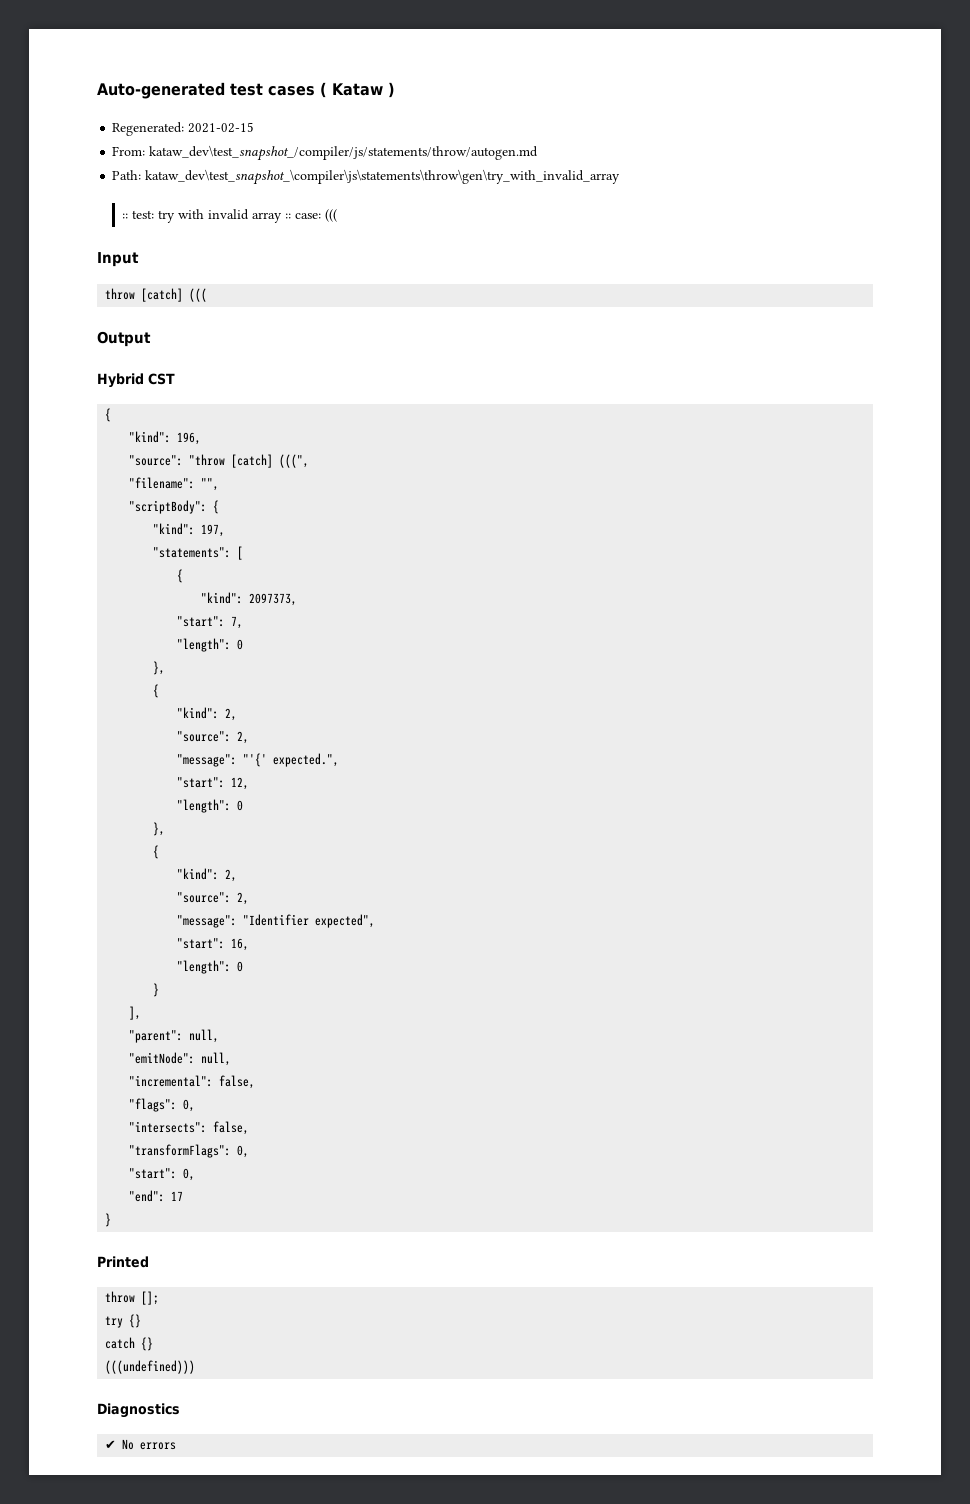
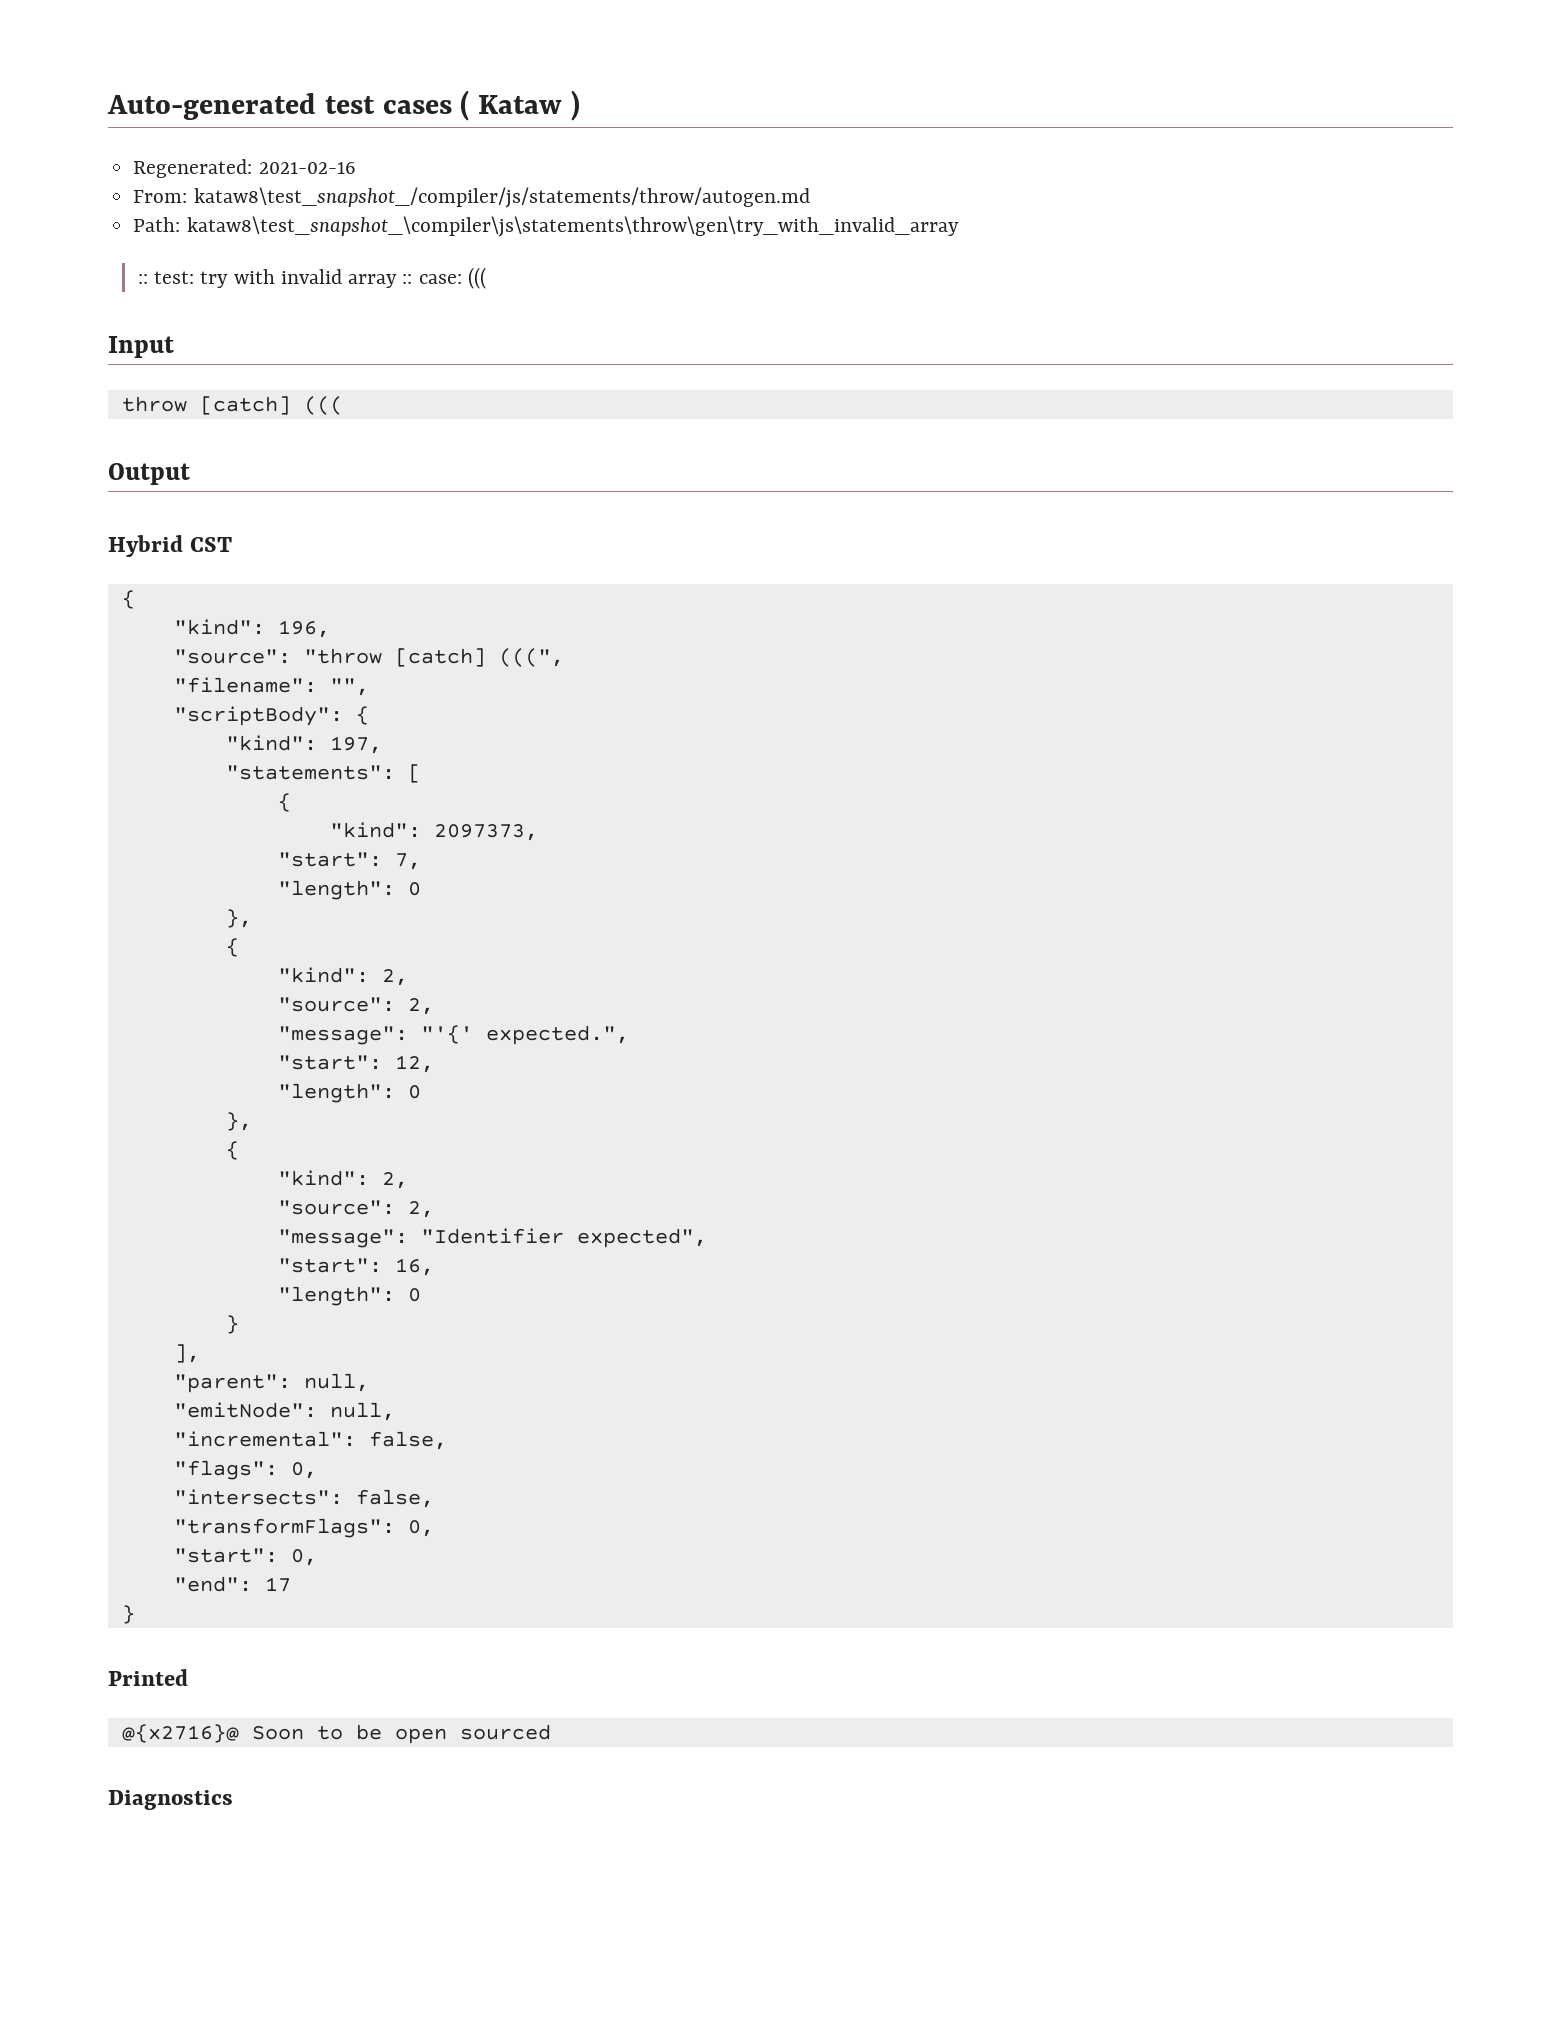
[188,122,255,133] 2021-02-15 -> [258,162,356,174] 2021-02-16
[149,145,539,161] kataw_dev\test_snapshot_/compiler/js/statements/throw/autogen.md -> [193,187,810,208] kataw8\test_snapshot_/compiler/js/statements/throw/autogen.md
[145,169,621,185] kataw_dev\test_snapshot_\compiler\js\statements\throw\gen\try_with_invalid_array -> [186,216,959,237] kataw8\test_snapshot_\compiler\js\statements\throw\gen\try_with_invalid_array
[105,1291,160,1305] [105,1314,142,1328] [105,1337,154,1351] [105,1360,196,1374] [97,1403,180,1418] [105,1439,177,1450] throw []; // try {} // catch {} // (((undefined))) // Diagnostics // ✔ No errors -> [121,1724,551,1744] [108,1790,233,1810] @{x2716}@ Soon to be open sourced // Diagnostics

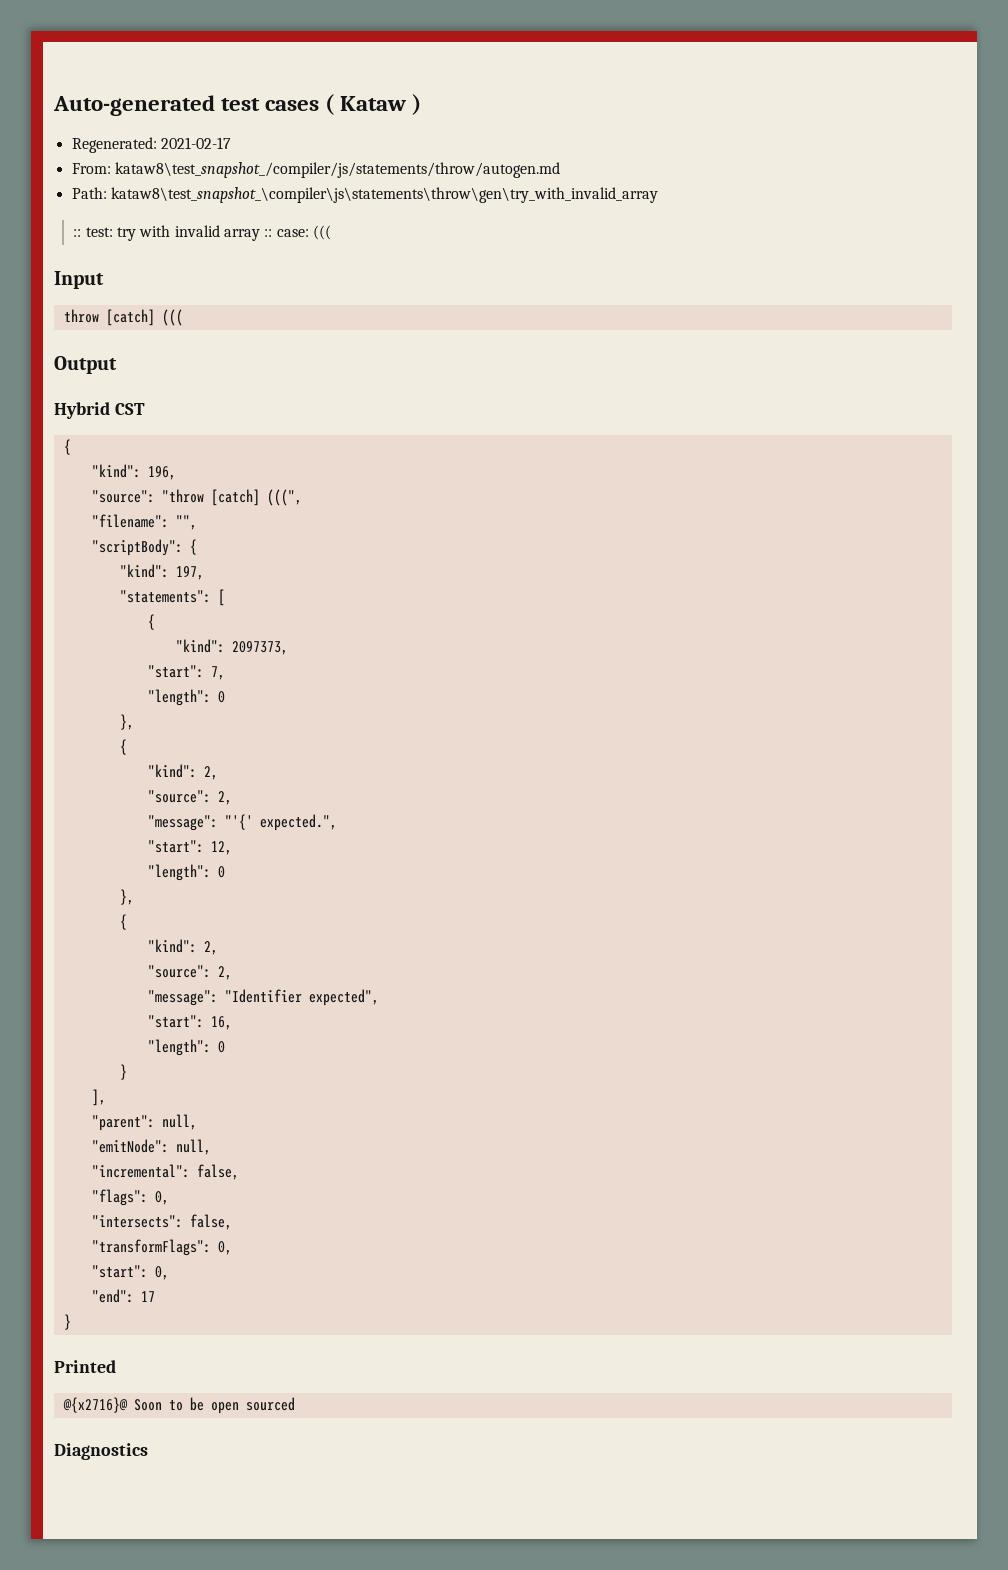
[258,162,356,174] 2021-02-16 -> [160,137,231,149] 2021-02-17

